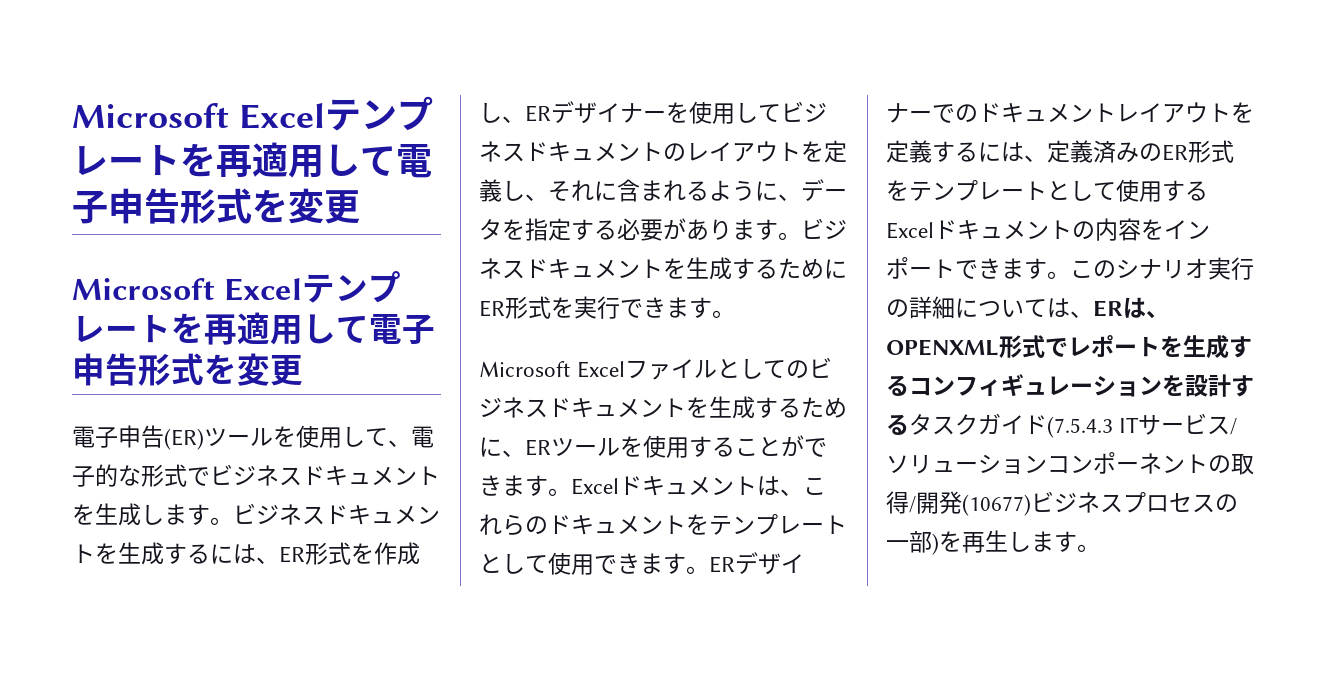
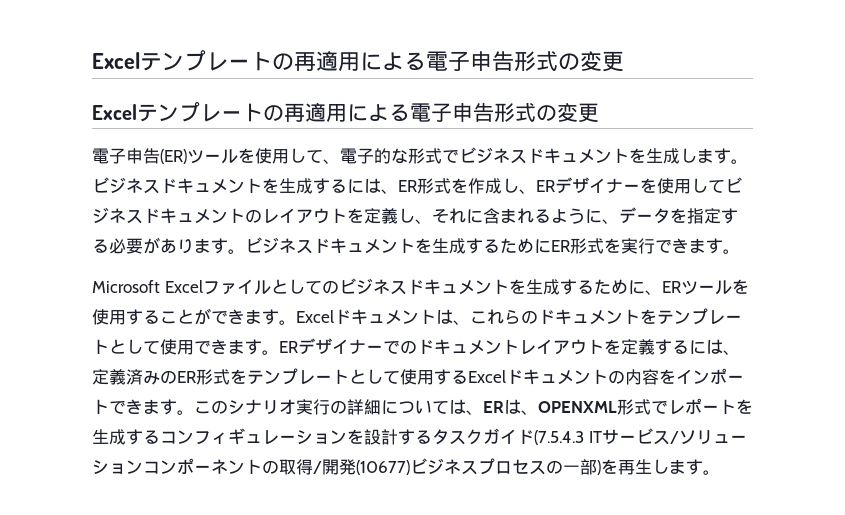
[72,96,433,131] [72,142,432,178] [72,188,360,224] [72,271,401,303] [72,312,435,345] [72,353,237,386] Microsoft Excelテンプレートを再適用して電子申告形式を変更 // Microsoft Excelテンプレートを再適用して電子申告形式を -> [92,50,624,72] [92,102,557,122] Excelテンプレートの再適用による電子申告形式の変更 // Excelテンプレートの再適用による電子申告形式の

